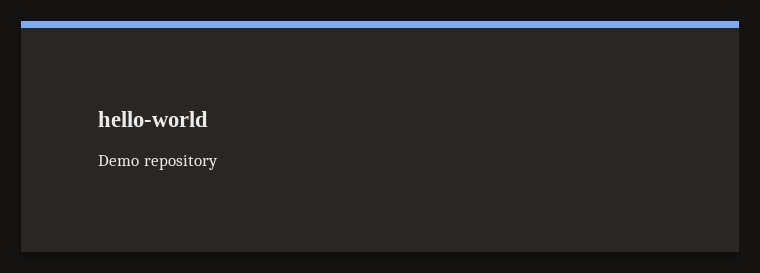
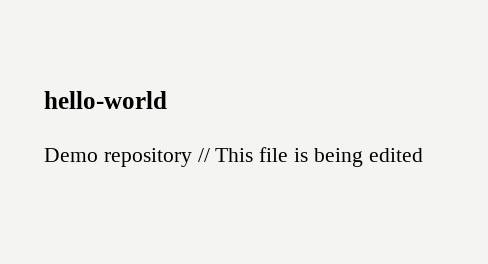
(218, 162) none -> [197,147,423,167] // This file is being edited

